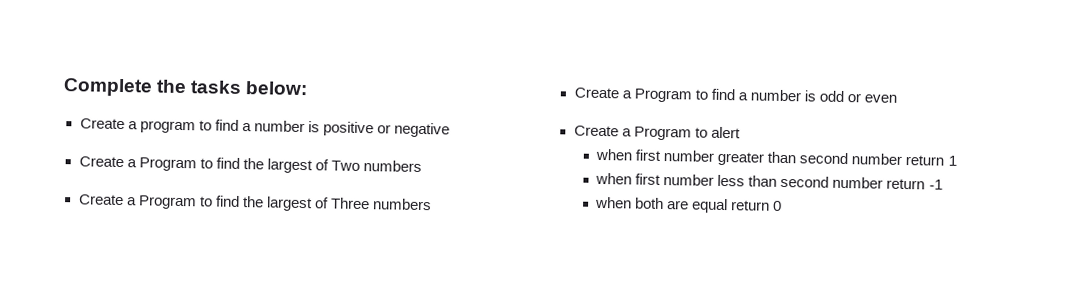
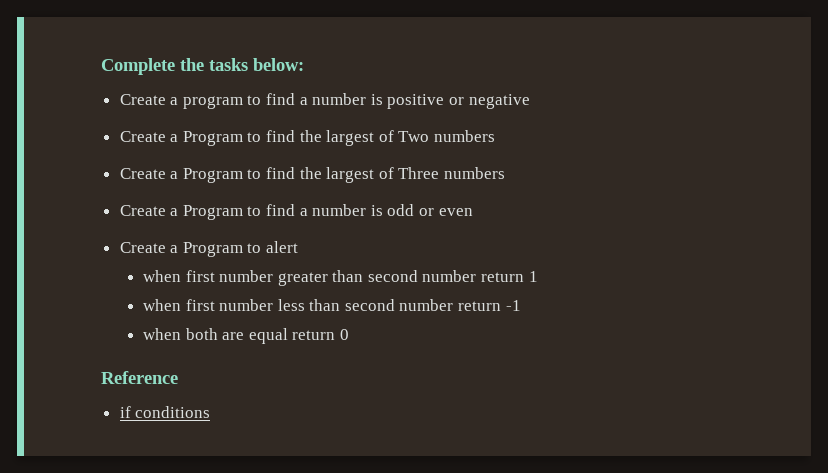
(783, 205) none -> [101,371,178,384] [119,406,211,418] // Reference // if conditions

